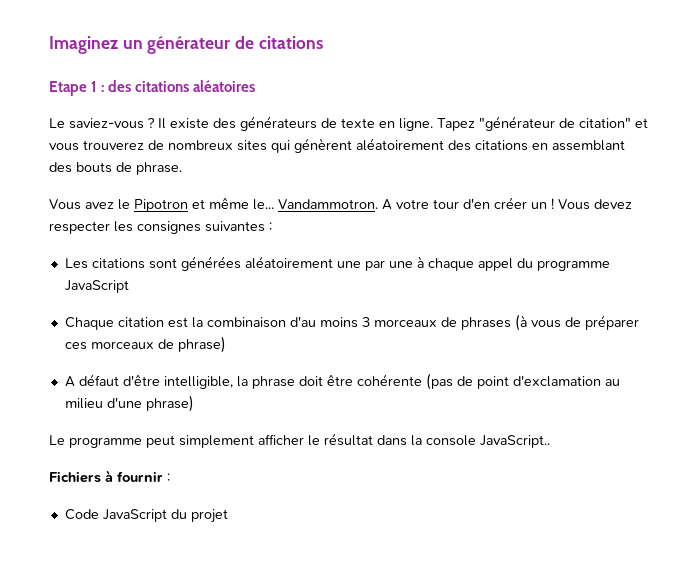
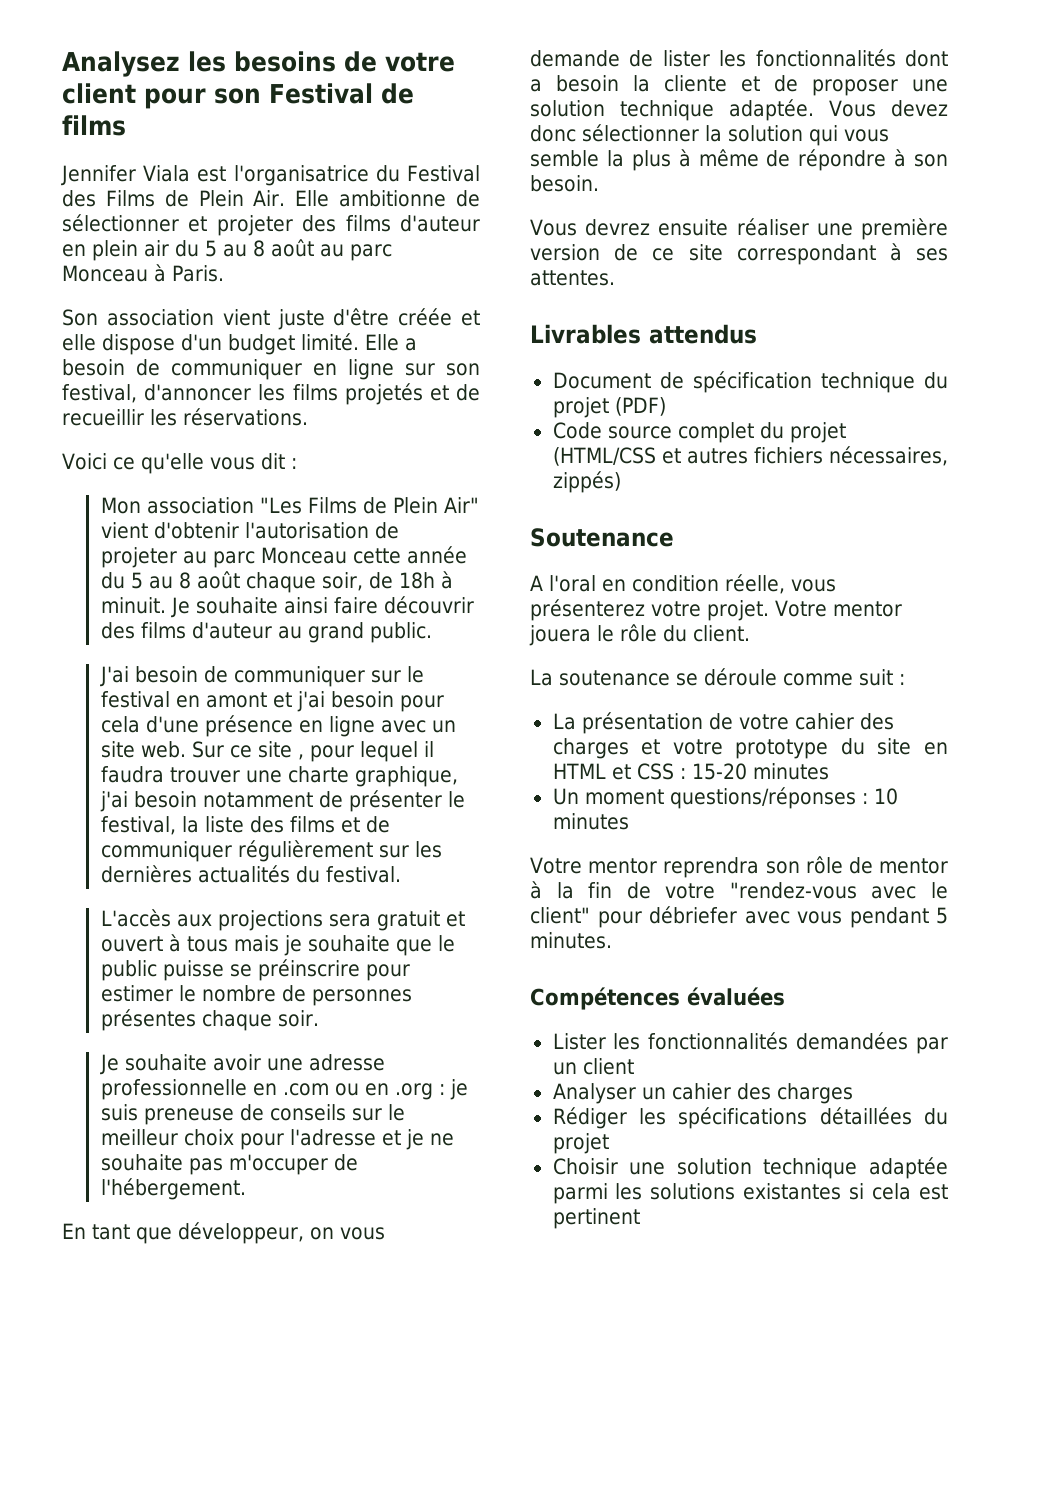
[49,36,323,54] [49,80,256,96] [49,116,648,131] [49,138,625,153] [49,162,182,175] [49,197,632,212] [49,221,272,234] [64,256,610,271] [64,280,129,293] [64,314,639,331] [64,336,226,353] [64,373,620,390] [64,395,194,412] [49,433,550,448] [49,470,170,483] [64,509,228,523] Imaginez un générateur de citations // Etape 1 : des citations aléatoires // Le saviez-vous ? Il existe des générateurs de texte en ligne. Tapez "générateur de citation" et vous trouverez de nombreux sites qui génèrent aléatoirement des citations en assemblant des bouts de phrase. // Vous avez le Pipotron et même le... Vandammotron. A votre tour d'en créer un ! Vous devez respecter les consignes suivantes : // Les citations sont générées aléatoirement une par une à chaque appel du programme JavaScript // Chaque citation est la combinaison d'au moins 3 morceaux de phrases (à vous de préparer ces morceaux de phrase) // A défaut d'être intelligible, la phrase doit être cohérente (pas de point d'exclamation au milieu d'une phrase) // Le programme peut simplement afficher le résultat dans la console JavaScript.. // Fichiers à fournir : // Code JavaScript du projet -> [62,51,455,77] [62,83,414,109] [62,115,126,136] [61,165,481,186] [62,190,480,207] [62,214,480,236] [62,239,392,261] [62,264,224,282] [62,308,480,330] [62,333,417,355] [62,359,480,380] [62,383,481,405] [62,408,308,426] [62,453,297,474] [100,497,479,514] [100,522,399,539] [100,546,467,568] [100,571,453,593] [100,596,474,618] [100,622,432,643] [99,666,424,687] [100,691,444,712] [100,715,456,737] [100,741,434,762] [100,766,458,787] [99,790,465,812] [100,816,390,835] [100,840,442,862] [100,865,401,883] [100,909,465,931] [100,934,455,956] [100,959,410,981] [100,985,412,1006] [100,1009,319,1031] [99,1054,385,1075] [100,1079,468,1100] [100,1104,405,1125] [100,1129,454,1150] [100,1154,358,1175] [100,1178,246,1200] [62,1222,385,1244] [530,49,948,67] [530,75,948,96] [530,99,948,121] [530,124,889,146] [530,149,948,171] [530,175,599,192] [530,218,948,240] [530,243,948,265] [530,270,615,286] [530,324,757,344] [552,371,948,393] [552,397,666,418] [552,422,846,443] [552,446,948,466] [552,471,621,493] [530,528,674,547] [530,574,836,594] [530,599,902,621] [529,624,750,646] [530,668,905,686] [552,712,894,734] [552,738,948,759] [552,763,829,780] [552,787,898,809] [552,813,629,830] [530,856,948,878] [530,881,948,899] [530,906,948,928] [530,932,612,949] [530,987,785,1010] [552,1032,948,1054] [552,1058,634,1075] [552,1083,853,1104] [552,1107,948,1129] [552,1133,609,1154] [552,1157,948,1179] [552,1183,948,1204] [552,1208,640,1229] Analysez les besoins de votre client pour son Festival de films // Jennifer Viala est l'organisatrice du Festival des Films de Plein Air. Elle ambitionne de sélectionner et projeter des films d'auteur en plein air du 5 au 8 août au parc Monceau à Paris. // Son association vient juste d'être créée et elle dispose d'un budget limité. Elle a besoin de communiquer en ligne sur son festival, d'annoncer les films projetés et de recueillir les réservations. // Voici ce qu'elle vous dit : // Mon association "Les Films de Plein Air" vient d'obtenir l'autorisation de projeter au parc Monceau cette année du 5 au 8 août chaque soir, de 18h à minuit. Je souhaite ainsi faire découvrir des films d'auteur au grand public. // J'ai besoin de communiquer sur le festival en amont et j'ai besoin pour cela d'une présence en ligne avec un site web. Sur ce site , pour lequel il faudra trouver une charte graphique, j'ai besoin notamment de présenter le festival, la liste des films et de communiquer régulièrement sur les dernières actualités du festival. // L'accès aux projections sera gratuit et ouvert à tous mais je souhaite que le public puisse se préinscrire pour estimer le nombre de personnes présentes chaque soir. // Je souhaite avoir une adresse professionnelle en .com ou en .org : je suis preneuse de conseils sur le meilleur choix pour l'adresse et je ne souhaite pas m'occuper de l'hébergement. // En tant que développeur, on vous demande de lister les fonctionnalités dont a besoin la cliente et de proposer une solution technique adaptée. Vous devez donc sélectionner la solution qui vous semble la plus à même de répondre à son besoin. // Vous devrez ensuite réaliser une première version de ce site correspondant à ses attentes. // Livrables attendus // Document de spécification technique du projet (PDF) // Code source complet du projet (HTML/CSS et autres fichiers nécessaires, zippés) // Soutenance // A l'oral en condition réelle, vous présenterez votre projet. Votre mentor jouera le rôle du client. // La soutenance se déroule comme suit : // La présentation de votre cahier des charges et votre prototype du site en HTML et CSS : 15-20 minutes // Un moment questions/réponses : 10 minutes // Votre mentor reprendra son rôle de mentor à la fin de votre "rendez-vous avec le client" pour débriefer avec vous pendant 5 minutes. // Compétences évaluées // Lister les fonctionnalités demandées par un client // Analyser un cahier des charges // Rédiger les spécifications détaillées du projet // Choisir une solution technique adaptée parmi les solutions existantes si cela est pertinent

